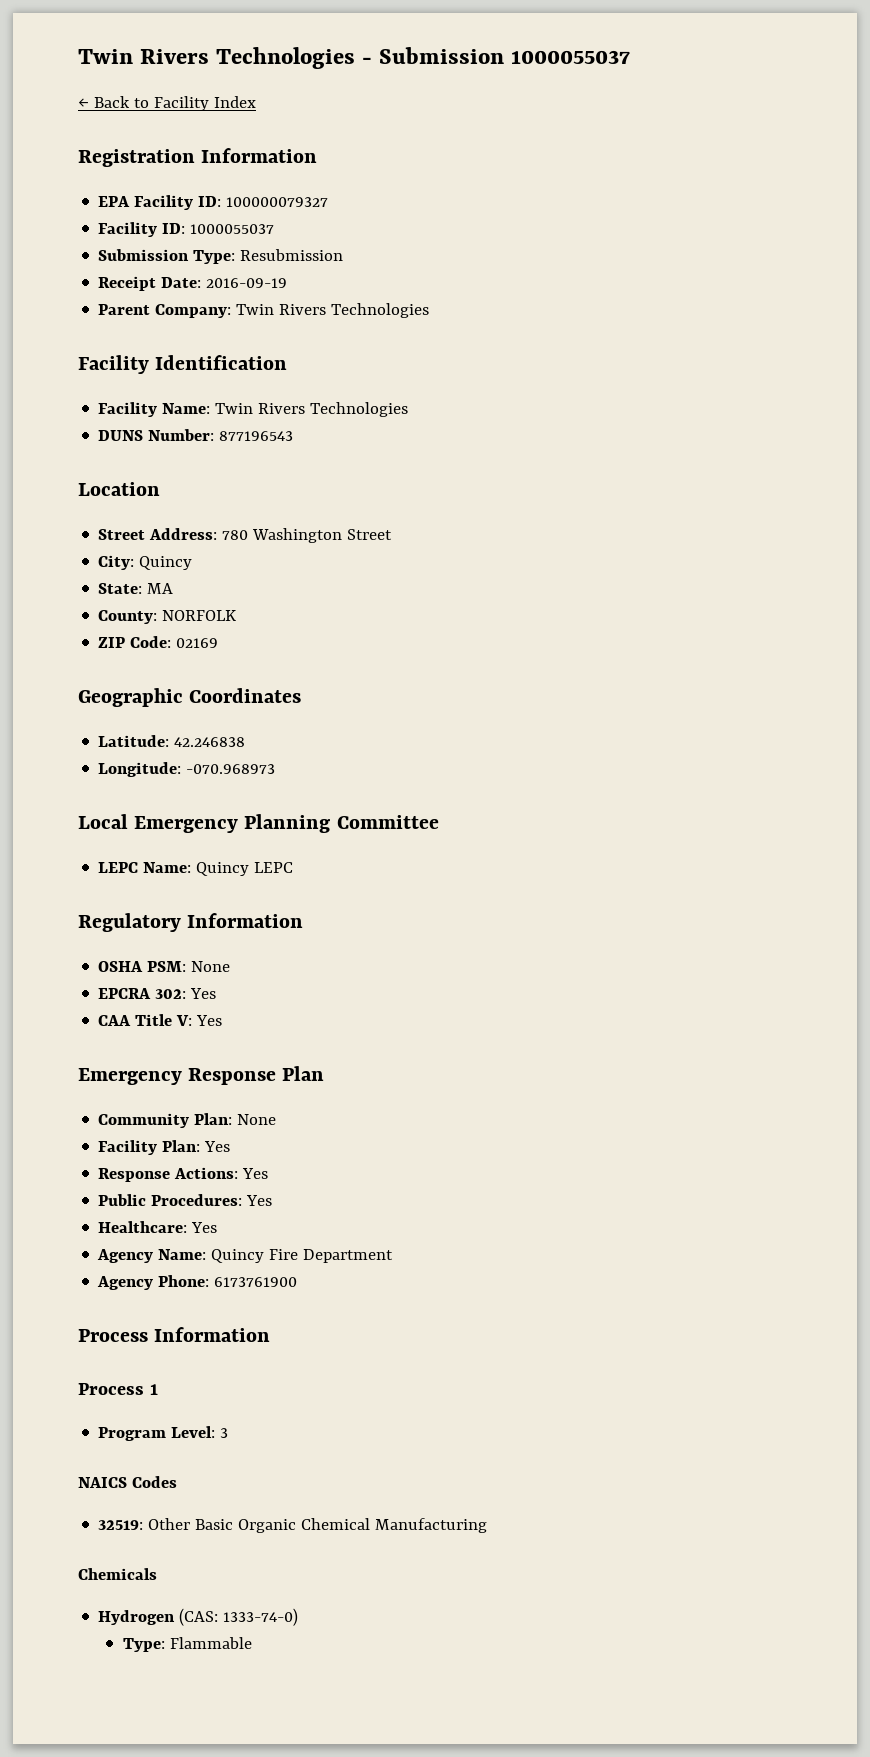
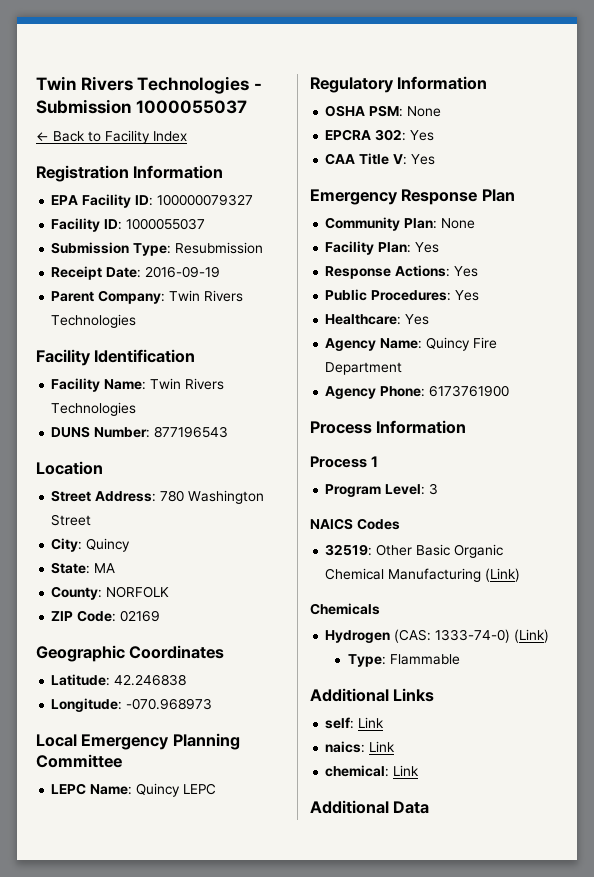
(488, 1525) none -> [485,568,521,582] (Link)
(299, 1617) none -> [514,629,550,643] (Link)
(252, 1643) none -> [310,688,435,702] [325,717,385,729] [325,741,396,753] [325,765,420,777] [310,800,430,814] // Additional Links // self: Link // naics: Link // chemical: Link // Additional Data

